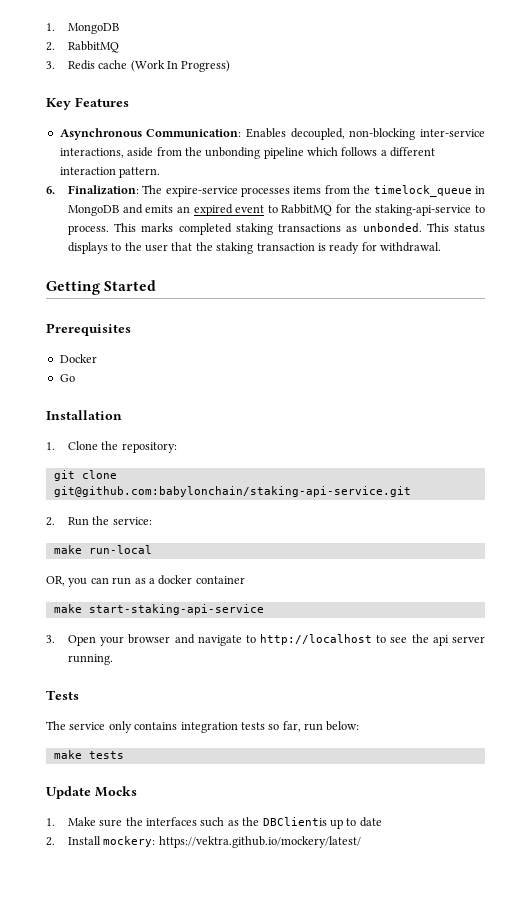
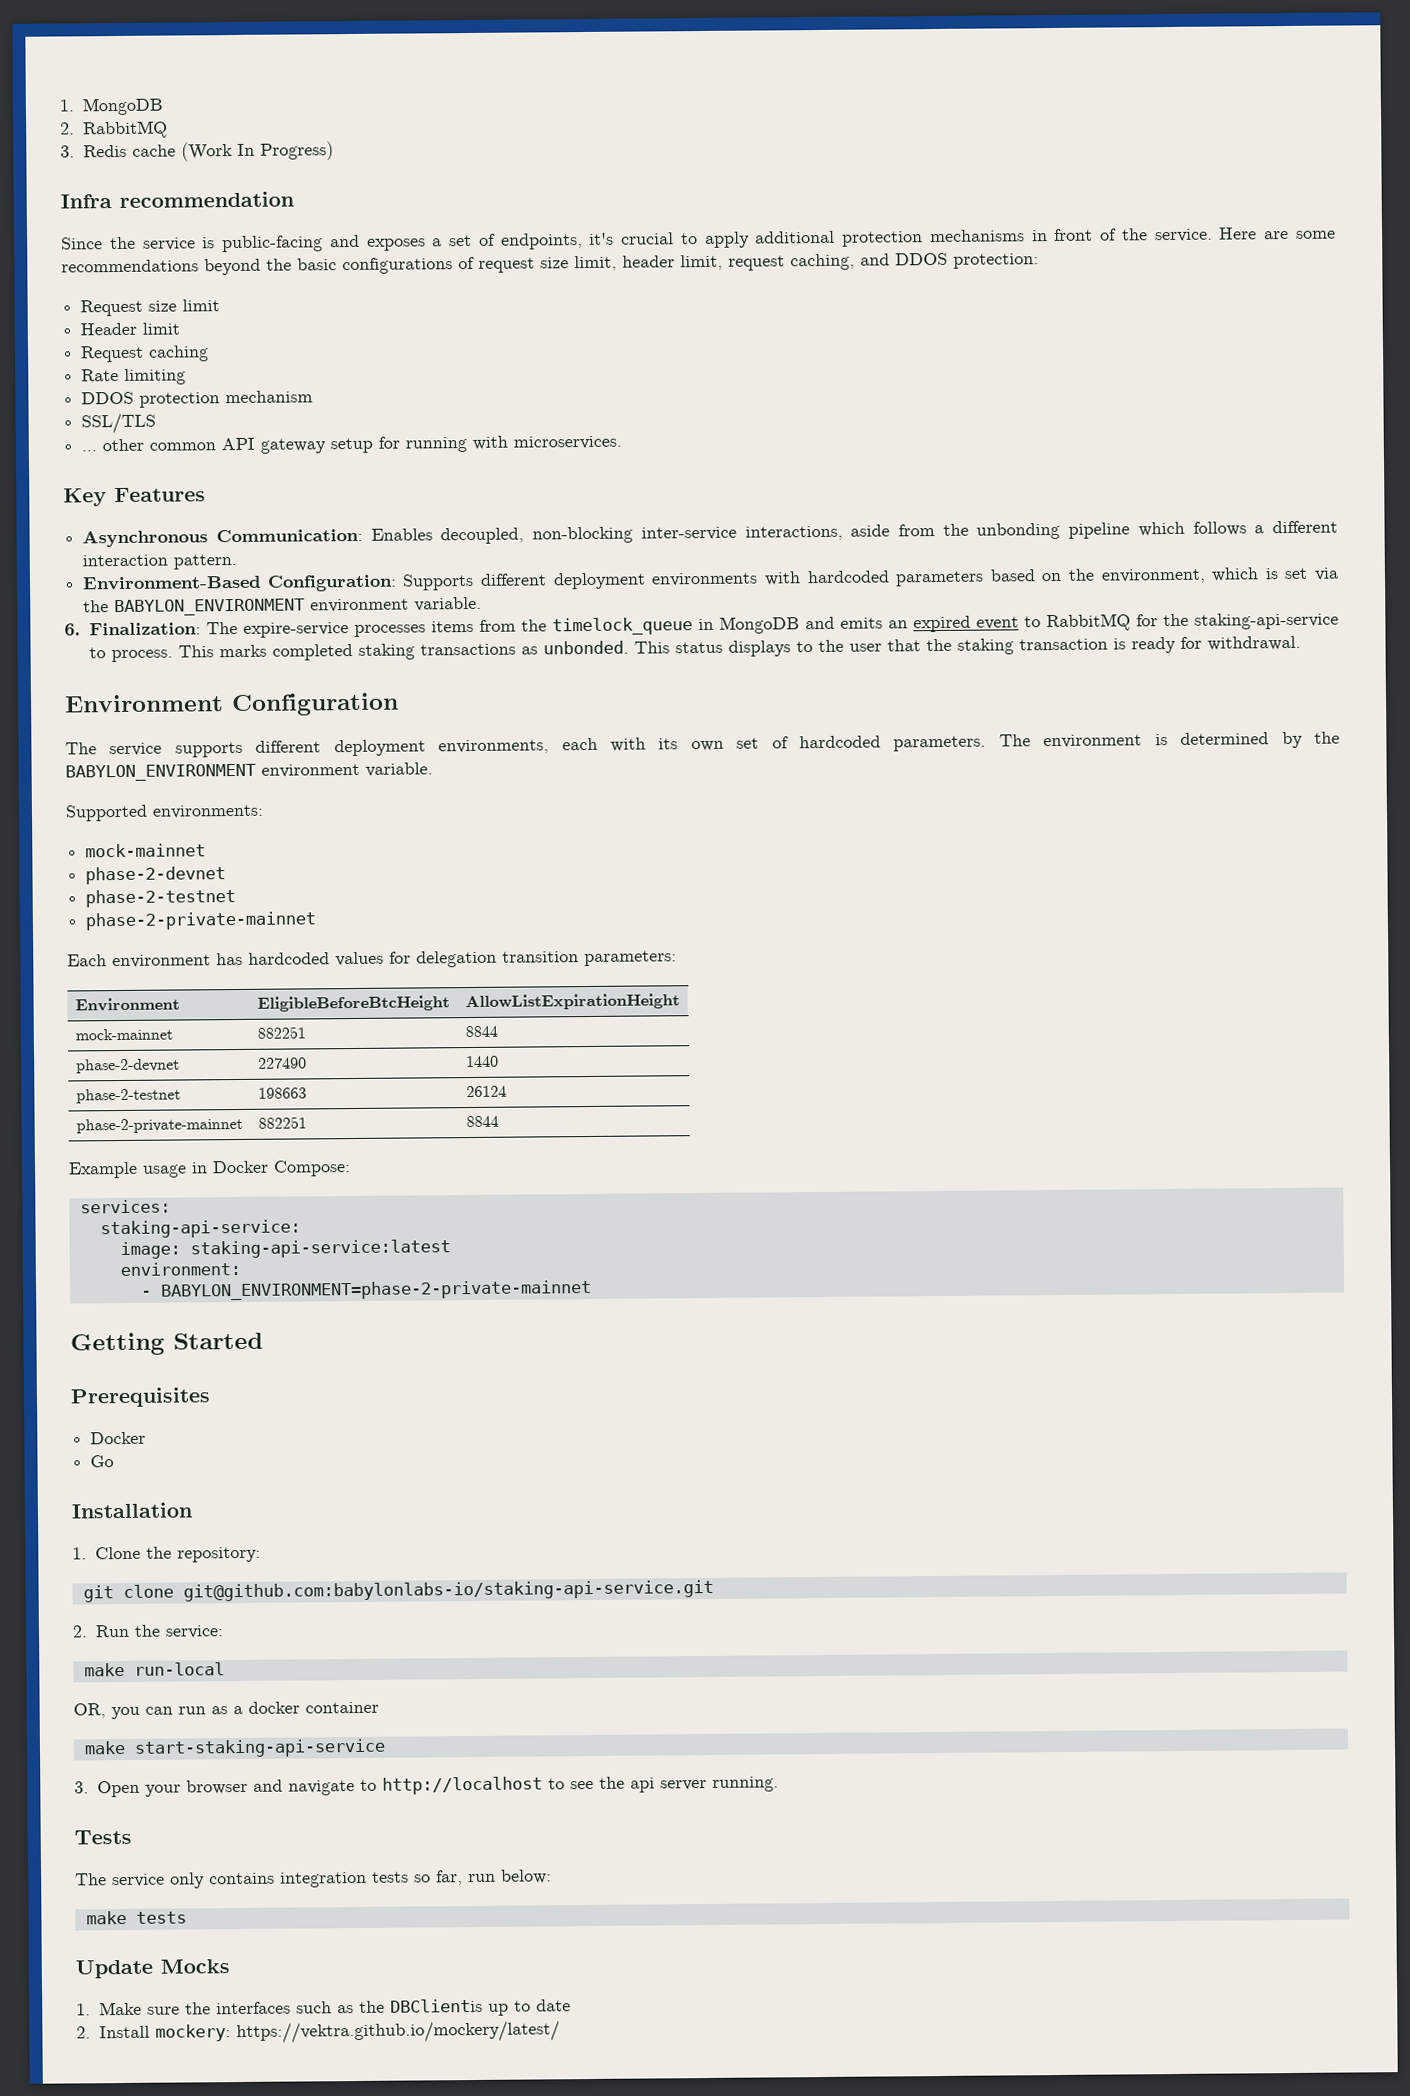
(231, 66) none -> [60,191,294,209] [61,227,1336,253] [61,252,1039,276] [80,299,221,317] [80,322,181,336] [80,345,210,363] [81,368,187,385] [81,390,314,408] [81,412,157,435] [81,435,623,454] // Infra recommendation // Since the service is public-facing and exposes a set of endpoints, it's crucial to apply additional protection mechanisms in front of the service. Here are some recommendations beyond the basic configurations of request size limit, header limit, request caching, and DDOS protection: // Request size limit // Header limit // Request caching // Rate limiting // DDOS protection mechanism // SSL/TLS // ... other common API gateway setup for running with microservices.
(161, 172) none -> [82,567,1339,592] [83,596,483,617] // Environment-Based Configuration: Supports different deployment environments with hardcoded parameters based on the environment, which is set via the BABYLON_ENVIRONMENT environment variable.
(442, 247) none -> [64,692,399,717] [65,731,1341,758] [65,762,433,782] [65,804,264,822] [85,843,207,858] [85,866,227,885] [85,888,237,908] [85,911,317,931] [67,950,677,969] [74,997,180,1012] [256,995,450,1012] [464,993,680,1011] [74,1028,173,1041] [256,1026,306,1039] [464,1025,498,1038] [75,1058,180,1074] [257,1057,307,1069] [465,1055,499,1068] [75,1088,181,1104] [257,1087,307,1099] [465,1085,507,1098] [75,1117,243,1134] [257,1116,307,1129] [465,1115,499,1128] [68,1160,351,1179] [79,1199,171,1214] [99,1219,301,1239] [119,1239,451,1260] [119,1261,241,1277] [140,1279,592,1301] // Environment Configuration // The service supports different deployment environments, each with its own set of hardcoded parameters. The environment is determined by the BABYLON_ENVIRONMENT environment variable. // Supported environments: // mock-mainnet // phase-2-devnet // phase-2-testnet // phase-2-private-mainnet // Each environment has hardcoded values for delegation transition parameters: // Environment | EligibleBeforeBtcHeight | AllowListExpirationHeight // mock-mainnet | 882251 | 8844 // phase-2-devnet | 227490 | 1440 // phase-2-testnet | 198663 | 26124 // phase-2-private-mainnet | 882251 | 8844 // Example usage in Docker Compose: // services: // staking-api-service: // image: staking-api-service:latest // environment: // - BABYLON_ENVIRONMENT=phase-2-private-mainnet
[53,486,411,497] git@github.com:babylonchain/staking-api-service.git -> [182,1579,714,1602] git@github.com:babylonlabs-io/staking-api-service.git

